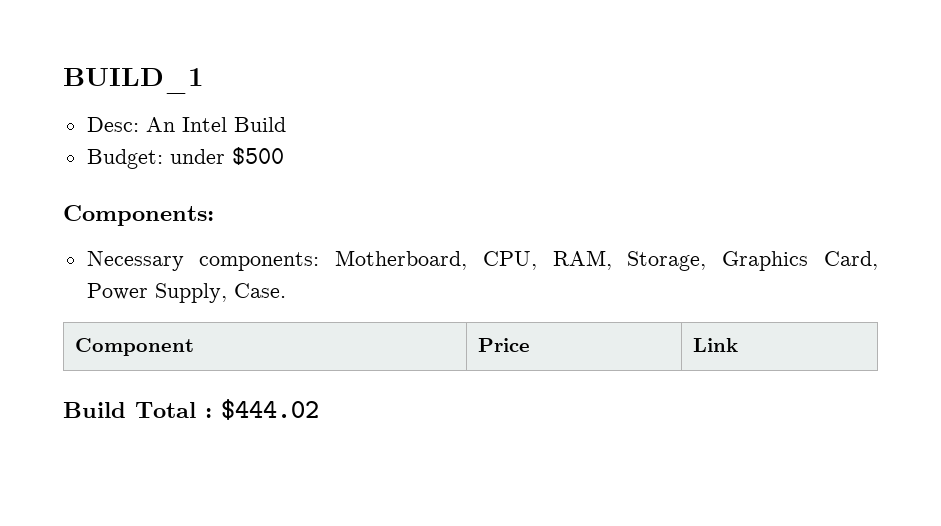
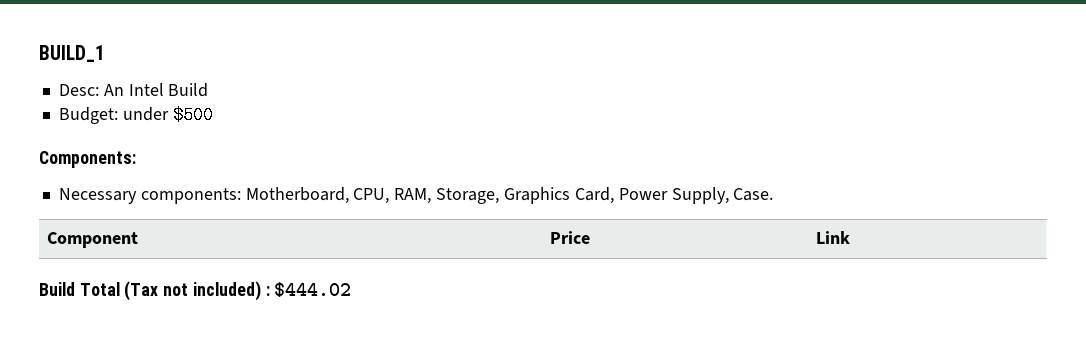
(196, 410) none -> [124,281,261,301] (Tax not included)

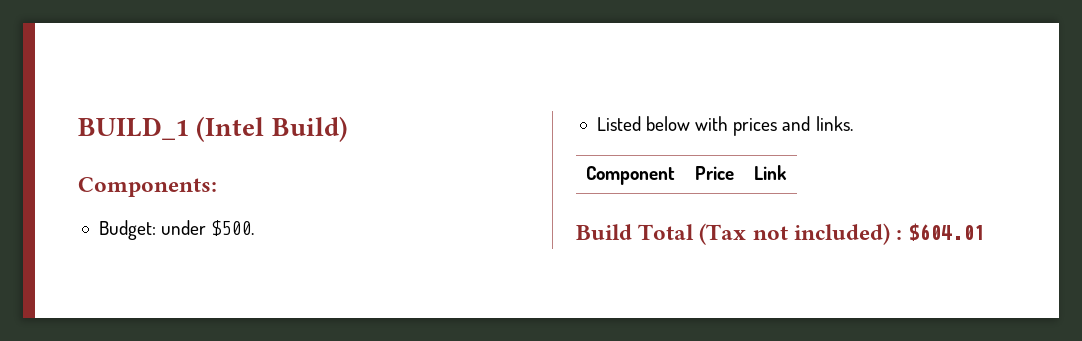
[58,83,209,97] [58,106,213,124] [39,151,136,168] [58,187,774,204] // Desc: An Intel Build // Budget: under $500 // Components: // Necessary components: Motherboard, CPU, RAM, Storage, Graphics Card, Power Supply, Case. -> [196,116,348,142] [78,177,217,197] [98,220,255,240] [596,116,853,136] (Intel Build) // Components: // Budget: under $500. // Listed below with prices and links.
[274,282,352,297] $444.02 -> [908,223,986,241] $604.01

